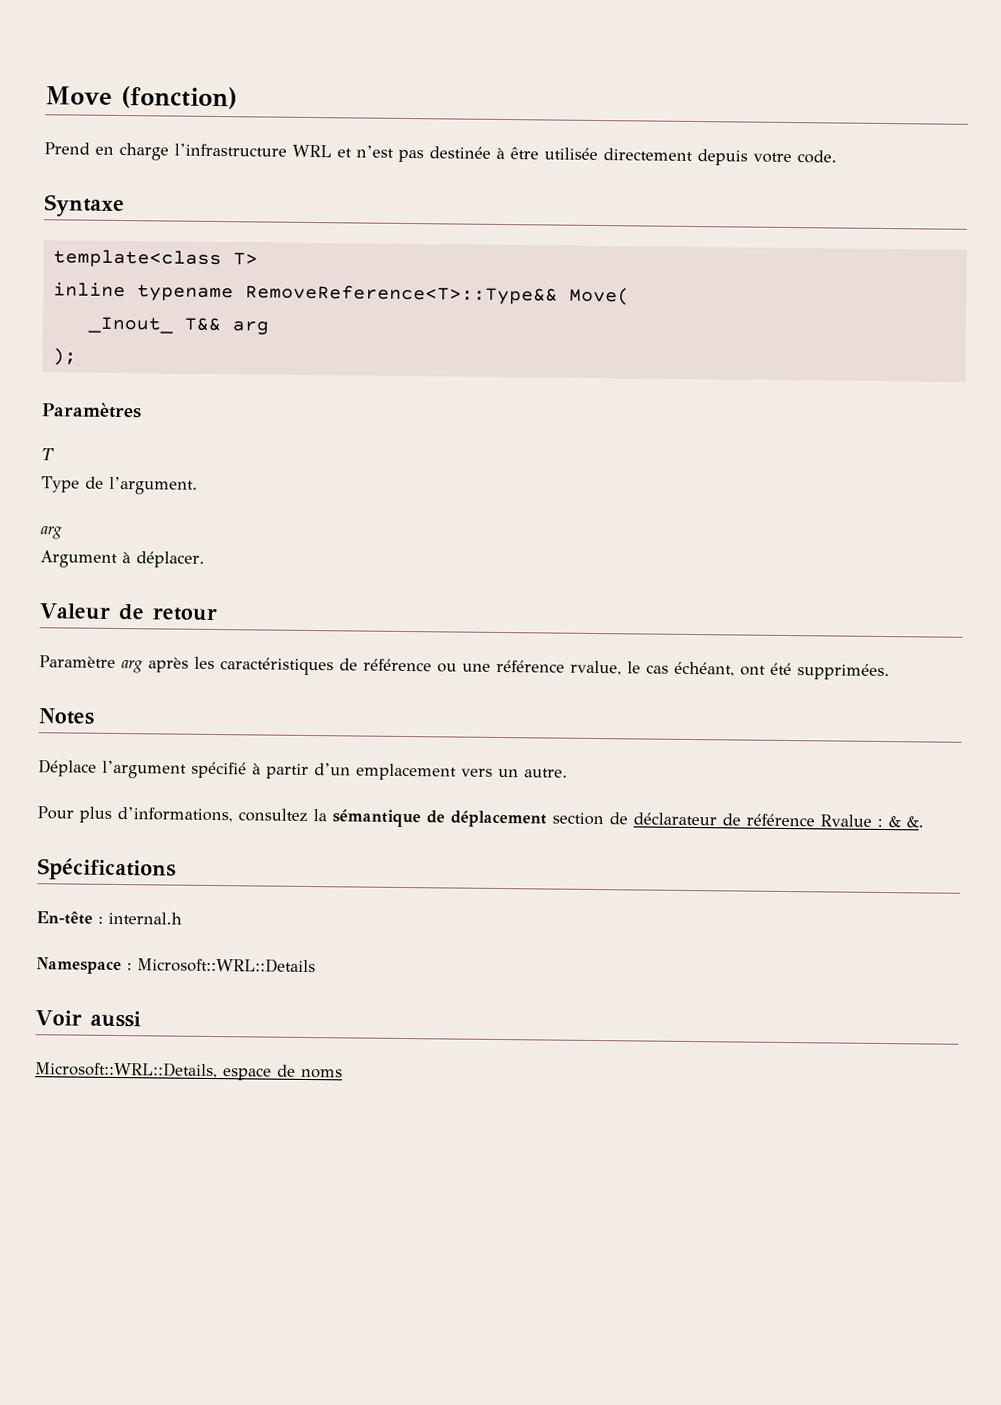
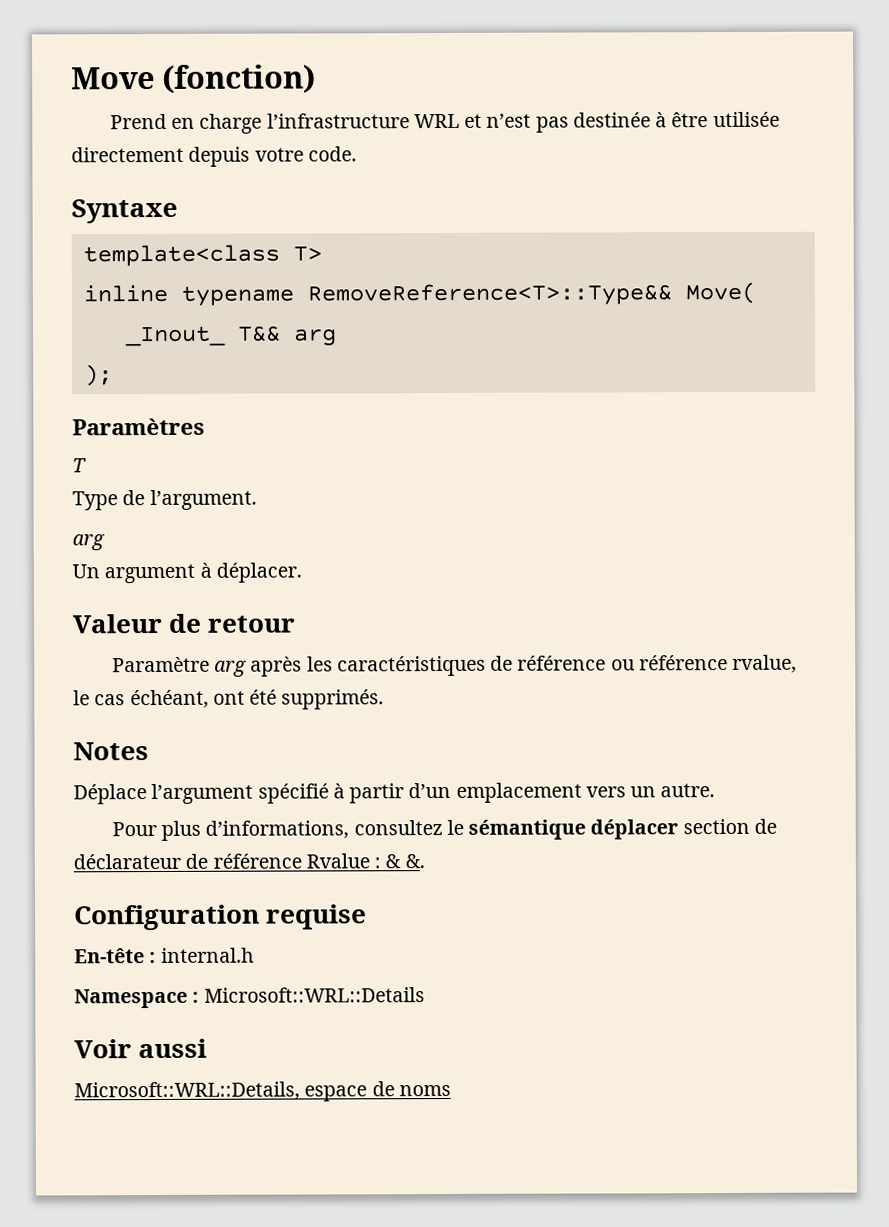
[40,550,118,568] Argument -> [72,563,196,584] Un argument
[462,663,491,672] une -> (635, 665) none
[797,663,890,681] supprimées. -> [281,689,385,710] supprimés.
[313,809,547,828] la sémantique de déplacement -> [446,819,679,840] le sémantique déplacer
[37,858,176,881] Spécifications -> [74,904,368,931] Configuration requise

